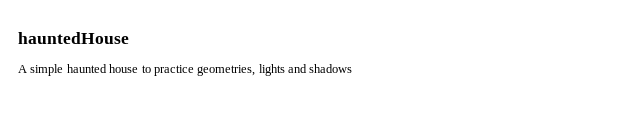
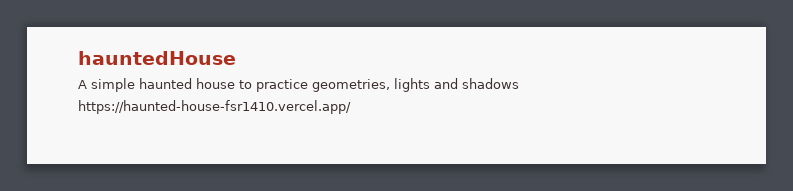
(353, 68) none -> [78,100,351,114] // https://haunted-house-fsr1410.vercel.app/

